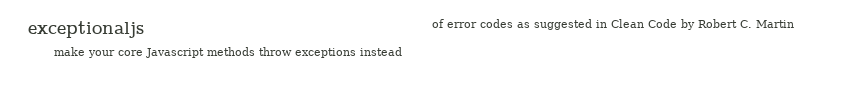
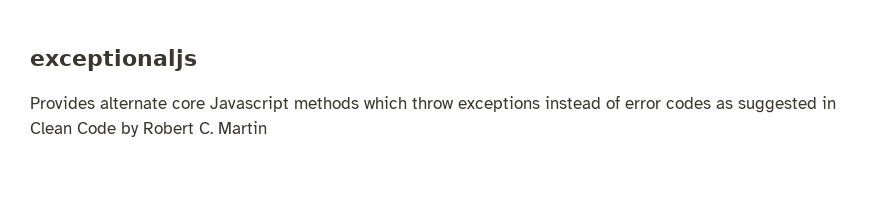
[53,47,115,58] make your -> [30,96,167,109] Provides alternate
(255, 51) none -> [364,96,407,109] which

